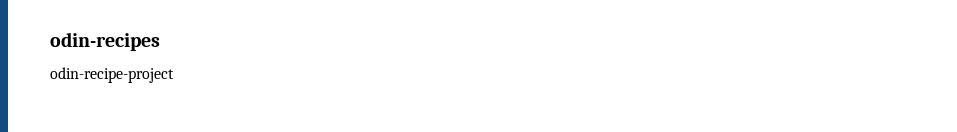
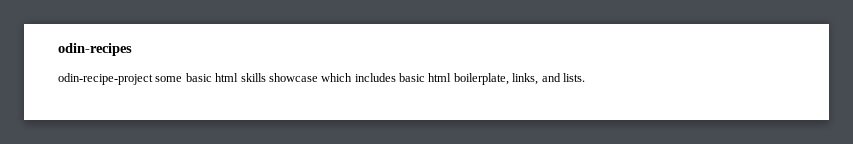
(174, 75) none -> [155,73,585,85] some basic html skills showcase which includes basic html boilerplate, links, and lists.

